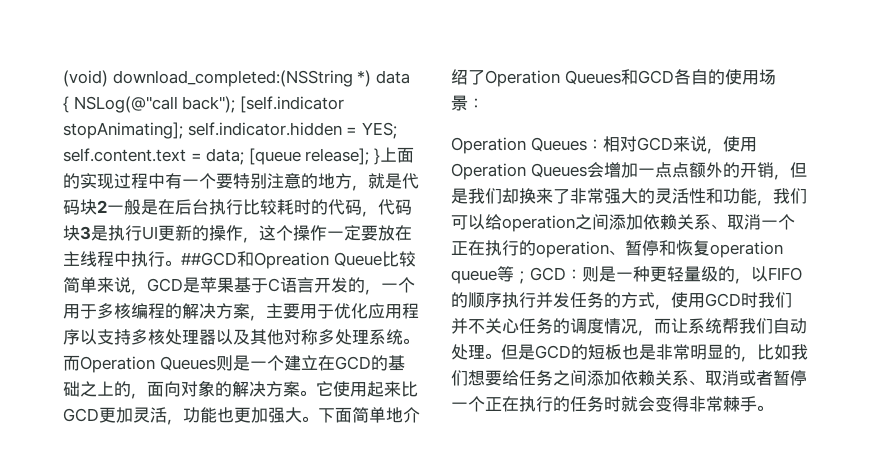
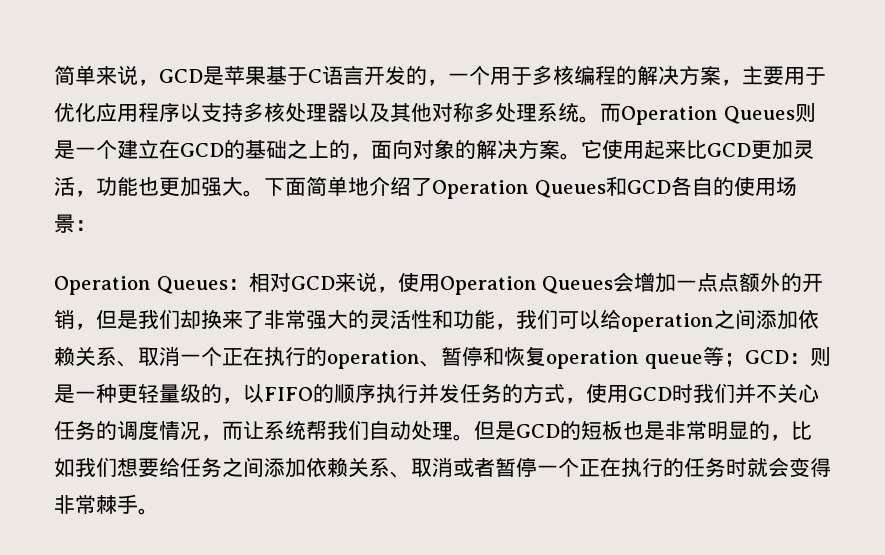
[63,70,410,87] [63,96,344,113] [63,122,397,139] [63,147,414,165] [63,173,419,191] [63,199,412,217] [63,225,412,243] [63,251,416,269] (void) download_completed:(NSString *) data { NSLog(@"call back"); [self.indicator stopAnimating]; self.indicator.hidden = YES; self.content.text = data; [queue release]; }上面的实现过程中有一个要特别注意的地方，就是代码块2一般是在后台执行比较耗时的代码，代码块3是执行UI更新的操作，这个操作一定要放在主线程中执行。##GCD和Opreation Queue比较 -> (54, 75) none

